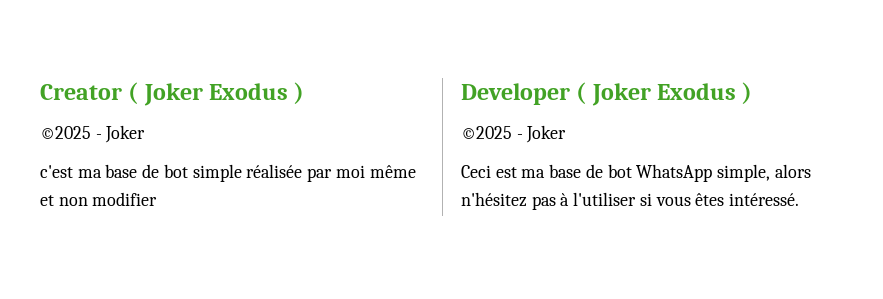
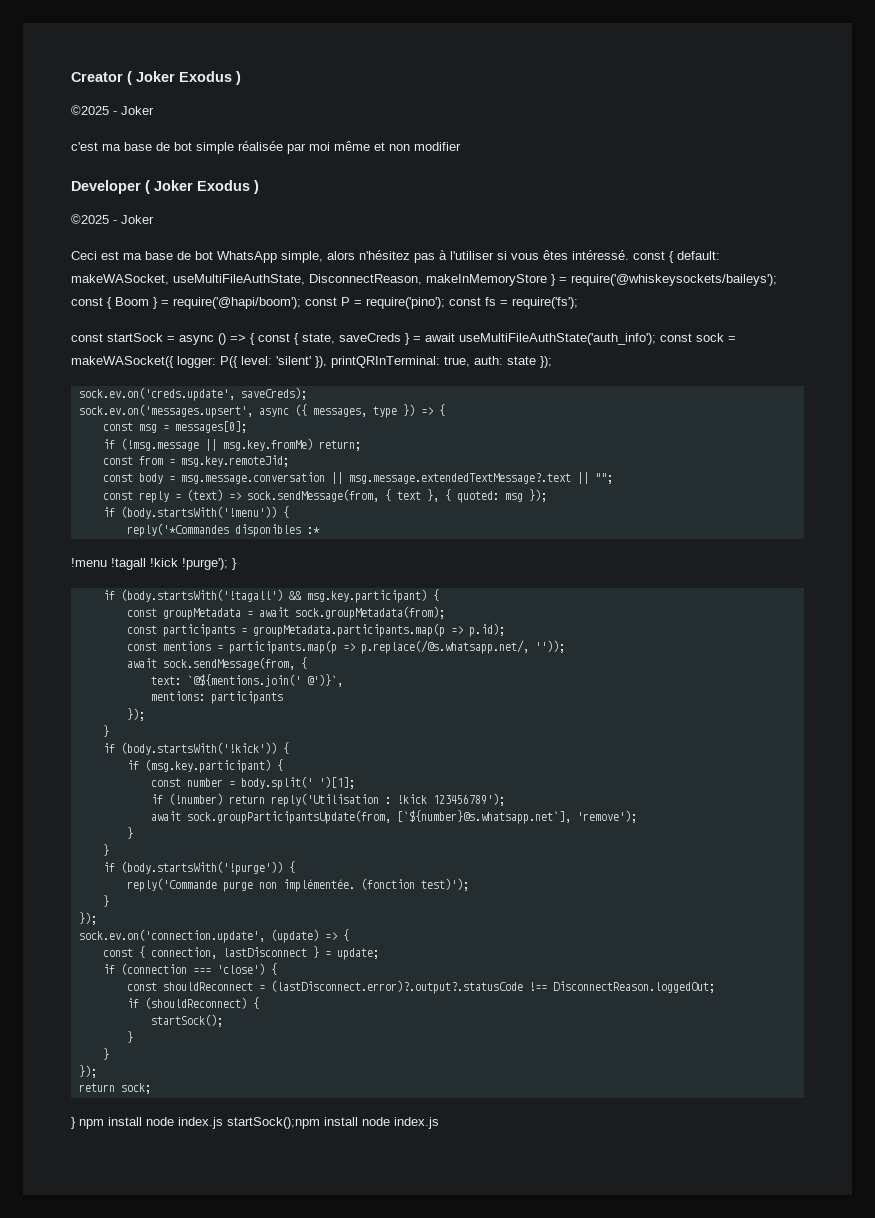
(800, 199) none -> [633,251,720,263] [71,274,777,286] [71,297,578,309] [71,333,736,345] [71,356,552,368] [78,387,307,401] [78,404,445,418] [102,421,247,433] [102,438,361,451] [102,455,289,467] [102,472,613,484] [102,489,547,503] [102,506,289,519] [126,523,320,537] [71,558,237,570] [102,589,439,603] [126,606,445,620] [126,623,505,637] [126,640,565,654] [126,657,307,670] [150,674,343,687] [150,691,283,704] [126,708,145,721] [102,725,109,737] [102,742,289,755] [126,759,283,773] [150,776,355,790] [150,793,505,807] [150,810,637,824] [126,827,133,839] [102,844,109,856] [102,861,295,875] [126,878,469,892] [102,895,109,907] [78,912,97,925] [78,929,349,943] [102,946,379,960] [102,963,277,975] [126,980,715,994] [126,997,259,1009] [150,1014,223,1027] [126,1031,133,1043] [102,1048,109,1060] [78,1065,97,1078] [78,1083,151,1094] [71,1117,439,1129] const { default: makeWASocket, useMultiFileAuthState, DisconnectReason, makeInMemoryStore } = require('@whiskeysockets/baileys'); const { Boom } = require('@hapi/boom'); const P = require('pino'); const fs = require('fs'); // const startSock = async () => { const { state, saveCreds } = await useMultiFileAuthState('auth_info'); const sock = makeWASocket({ logger: P({ level: 'silent' }), printQRInTerminal: true, auth: state }); // sock.ev.on('creds.update', saveCreds); // sock.ev.on('messages.upsert', async ({ messages, type }) => { // const msg = messages[0]; // if (!msg.message || msg.key.fromMe) return; // const from = msg.key.remoteJid; // const body = msg.message.conversation || msg.message.extendedTextMessage?.text || ""; // const reply = (text) => sock.sendMessage(from, { text }, { quoted: msg }); // if (body.startsWith('!menu')) { // reply('*Commandes disponibles :* // !menu !tagall !kick !purge'); } // if (body.startsWith('!tagall') && msg.key.participant) { // const groupMetadata = await sock.groupMetadata(from); // const participants = groupMetadata.participants.map(p => p.id); // const mentions = participants.map(p => p.replace(/@s.whatsapp.net/, '')); // await sock.sendMessage(from, { // text: `@${mentions.join(' @')}`, // mentions: participants // }); // } // if (body.startsWith('!kick')) { // if (msg.key.participant) { // const number = body.split(' ')[1]; // if (!number) return reply('Utilisation : !kick 123456789'); // await sock.groupParticipantsUpdate(from, [`${number}@s.whatsapp.net`], 'remove'); // } // } // if (body.startsWith('!purge')) { // reply('Commande purge non implémentée. (fonction test)'); // } // }); // sock.ev.on('connection.update', (update) => { // const { connection, lastDisconnect } = update; // if (connection === 'close') { // const shouldReconnect = (lastDisconnect.error)?.output?.statusCode !== DisconnectReason.loggedOut; // if (shouldReconnect) { // startSock(); // } // } // }); // return sock; // } npm install node index.js startSock();npm install node index.js

